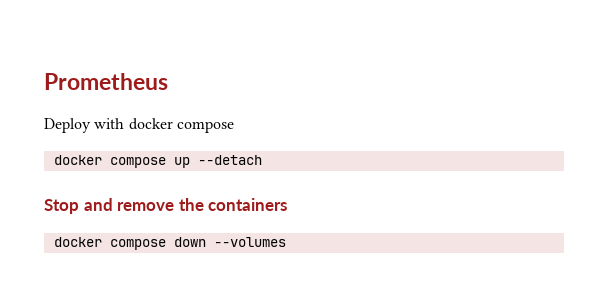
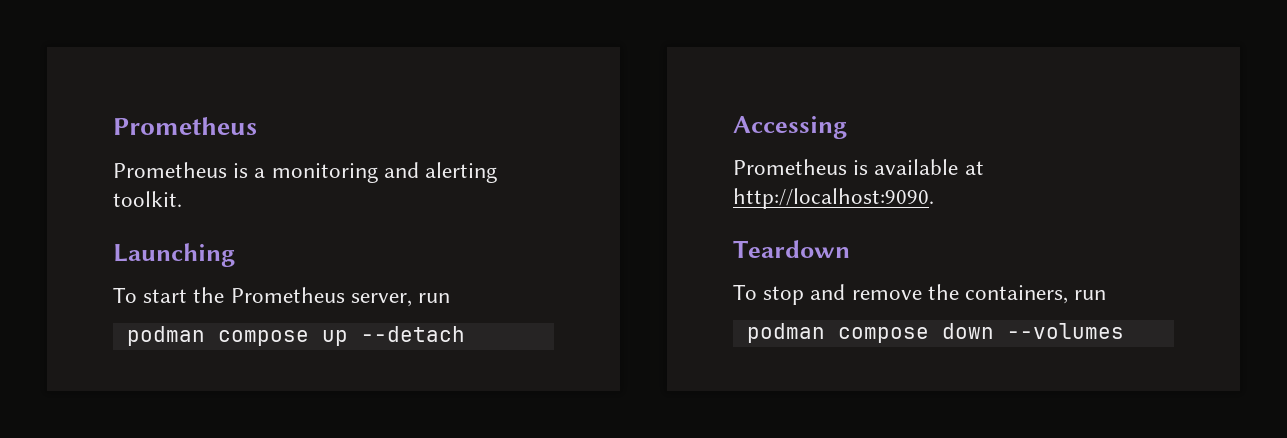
[44,118,234,133] [53,155,262,168] [44,198,288,214] [53,237,102,247] Deploy with docker compose // docker compose up --detach // Stop and remove the containers // docker -> [113,162,498,183] [113,191,182,207] [113,243,235,267] [113,287,451,307] [126,326,465,346] [733,116,847,139] [733,159,984,175] [733,188,934,209] [733,240,850,258] [733,284,1107,305] [746,323,825,343] Prometheus is a monitoring and alerting toolkit. // Launching // To start the Prometheus server, run // podman compose up --detach // Accessing // Prometheus is available at http://localhost:9090. // Teardown // To stop and remove the containers, run // podman

